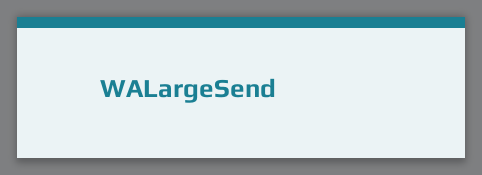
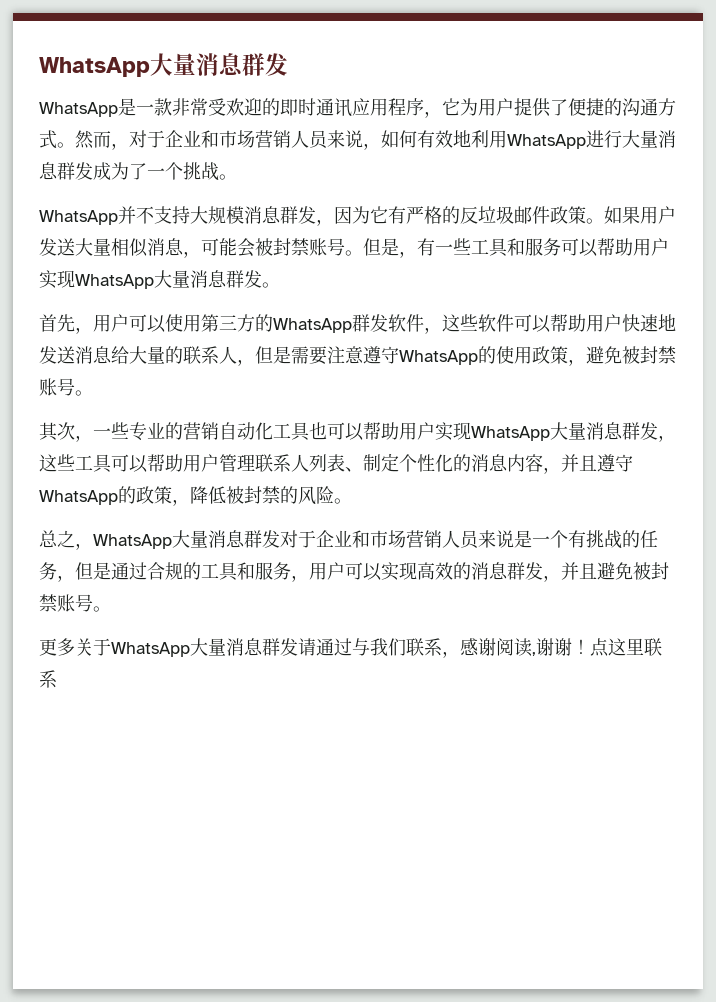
[100,78,276,103] WALargeSend -> [39,53,288,77] [39,98,676,118] [39,130,676,150] [39,162,237,181] [39,206,676,226] [39,238,669,258] [39,270,280,289] [39,314,676,334] [39,346,676,366] [39,378,93,396] [39,422,676,442] [39,453,633,474] [39,486,352,506] [39,530,658,550] [39,562,669,582] [39,594,111,612] [39,638,662,658] [39,670,57,688] WhatsApp大量消息群发 // WhatsApp是一款非常受欢迎的即时通讯应用程序，它为用户提供了便捷的沟通方式。然而，对于企业和市场营销人员来说，如何有效地利用WhatsApp进行大量消息群发成为了一个挑战。 // WhatsApp并不支持大规模消息群发，因为它有严格的反垃圾邮件政策。如果用户发送大量相似消息，可能会被封禁账号。但是，有一些工具和服务可以帮助用户实现WhatsApp大量消息群发。 // 首先，用户可以使用第三方的WhatsApp群发软件，这些软件可以帮助用户快速地发送消息给大量的联系人，但是需要注意遵守WhatsApp的使用政策，避免被封禁账号。 // 其次，一些专业的营销自动化工具也可以帮助用户实现WhatsApp大量消息群发，这些工具可以帮助用户管理联系人列表、制定个性化的消息内容，并且遵守WhatsApp的政策，降低被封禁的风险。 // 总之，WhatsApp大量消息群发对于企业和市场营销人员来说是一个有挑战的任务，但是通过合规的工具和服务，用户可以实现高效的消息群发，并且避免被封禁账号。 // 更多关于WhatsApp大量消息群发请通过与我们联系，感谢阅读,谢谢！点这里联系

